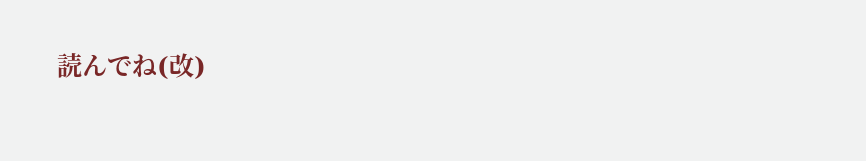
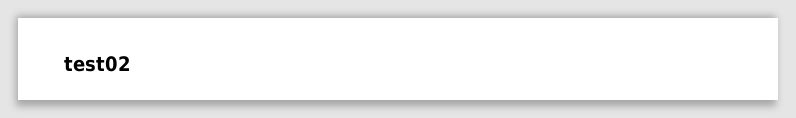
[57,53,206,79] 読んでね(改) -> [64,56,131,72] test02

